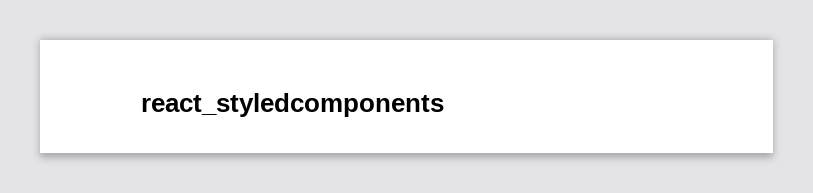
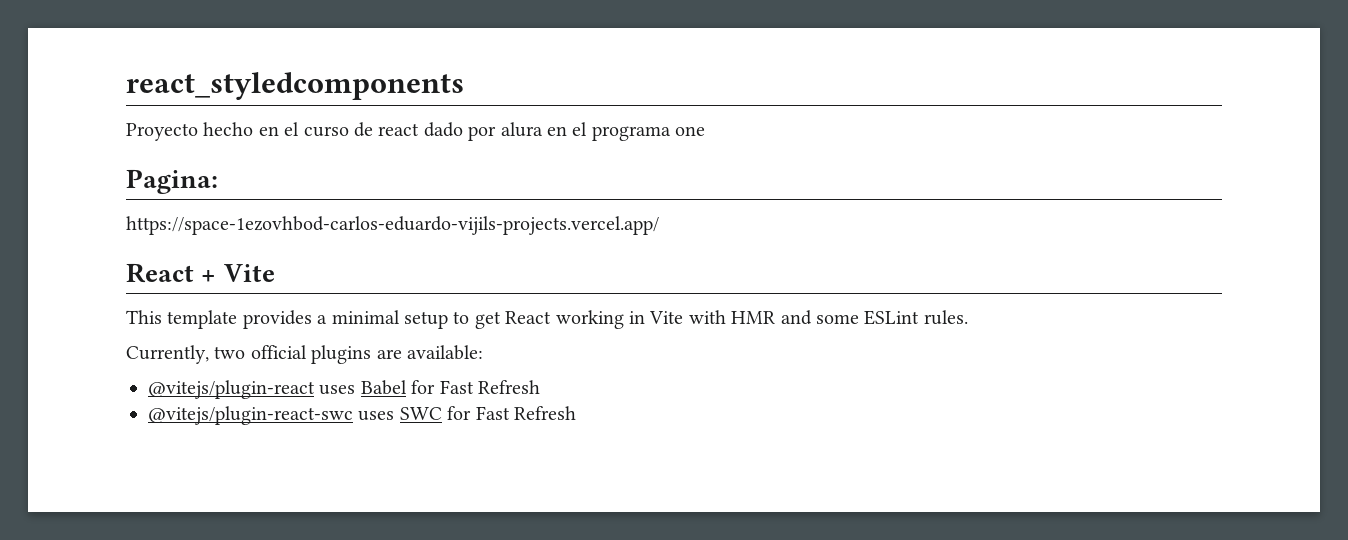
(444, 105) none -> [126,122,706,141] [126,169,218,194] [126,216,659,235] [126,263,275,283] [126,310,968,329] [126,345,483,364] [148,380,540,399] [148,406,576,425] // Proyecto hecho en el curso de react dado por alura en el programa one // Pagina: // https://space-1ezovhbod-carlos-eduardo-vijils-projects.vercel.app/ // React + Vite // This template provides a minimal setup to get React working in Vite with HMR and some ESLint rules. // Currently, two official plugins are available: // @vitejs/plugin-react uses Babel for Fast Refresh // @vitejs/plugin-react-swc uses SWC for Fast Refresh

